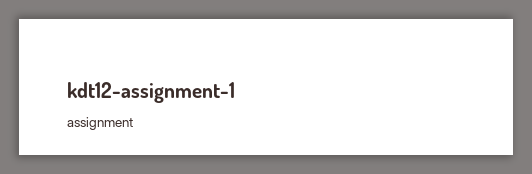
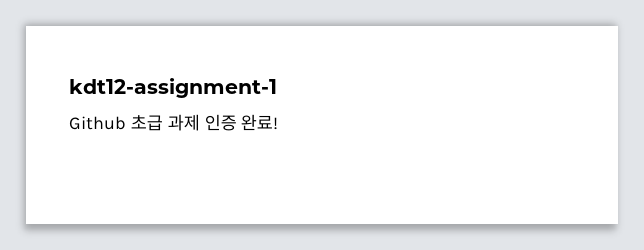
[67,117,133,130] assignment -> [69,114,279,131] Github 초급 과제 인증 완료!

